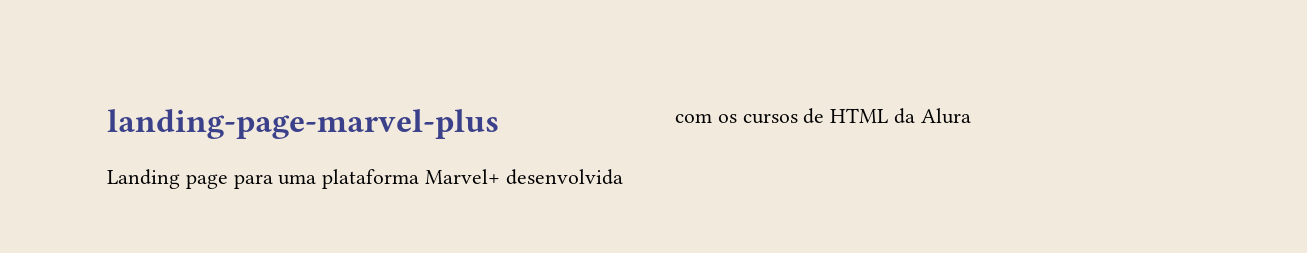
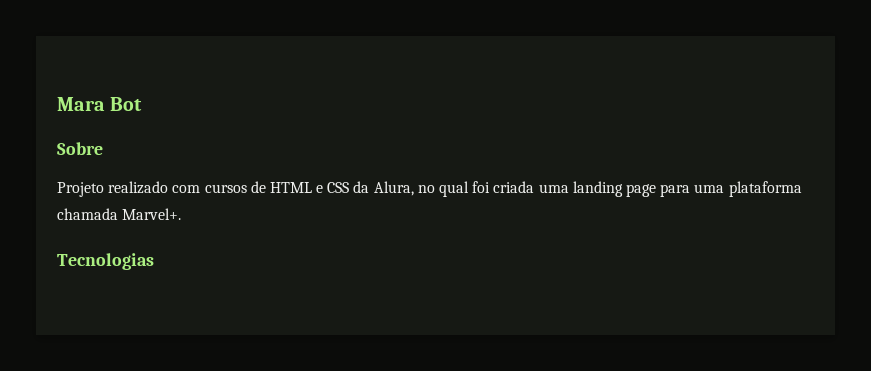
[107,109,499,139] [107,169,623,189] [675,108,971,124] landing-page-marvel-plus // Landing page para uma plataforma Marvel+ desenvolvida com os cursos de HTML da Alura -> [57,97,143,111] [57,142,103,155] [57,181,802,197] [57,208,182,220] [57,253,154,270] Mara Bot // Sobre // Projeto realizado com cursos de HTML e CSS da Alura, no qual foi criada uma landing page para uma plataforma chamada Marvel+. // Tecnologias

